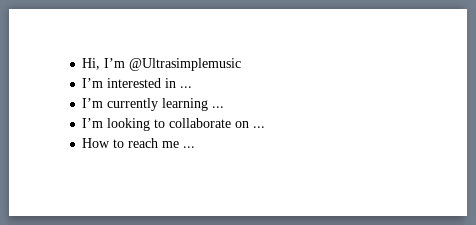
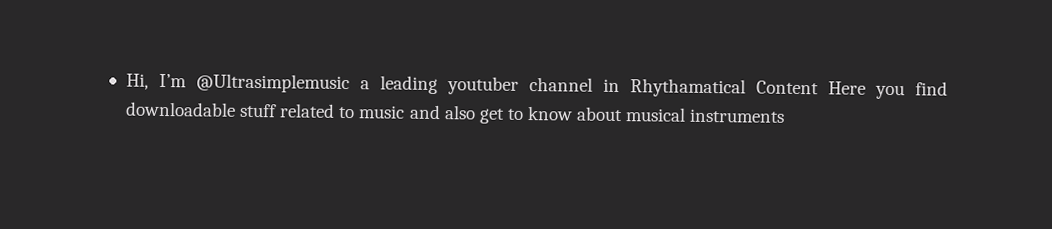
[82,78,193,88] [82,98,225,111] [82,118,266,131] [82,138,196,148] // I’m interested in ... // I’m currently learning ... // I’m looking to collaborate on ... // How to reach me ... -> [359,75,948,100] [124,101,786,124] a leading youtuber channel in Rhythamatical Content Here you find downloadable stuff related to music and also get to know about musical instruments

